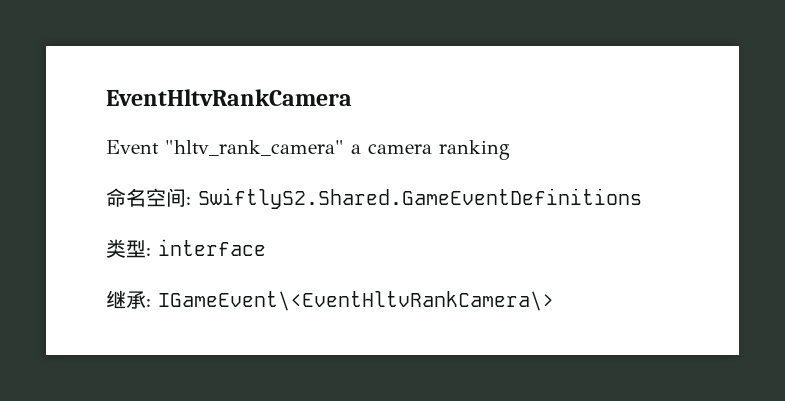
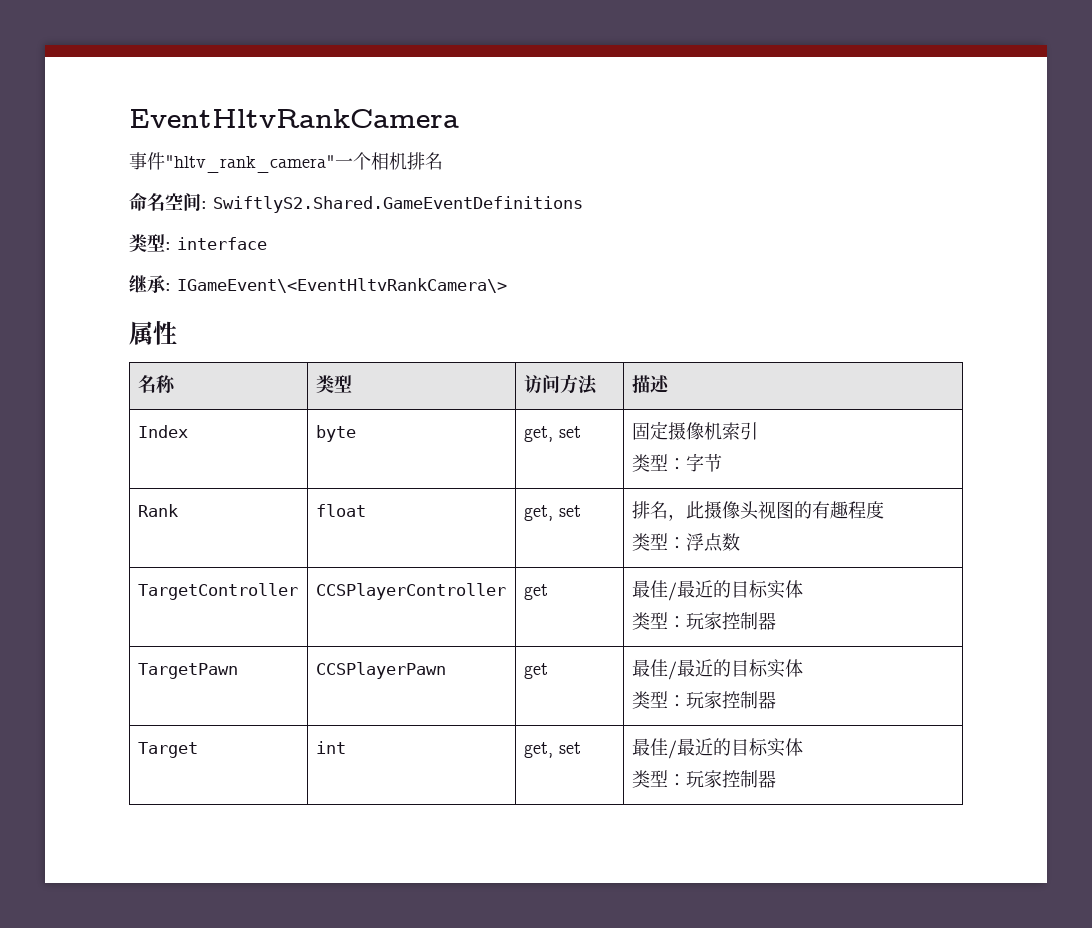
[106,140,510,160] Event "hltv_rank_camera" a camera ranking -> [129,152,443,173] 事件"hltv_rank_camera"一个相机排名
(554, 301) none -> [129,321,177,345] [137,375,176,393] [315,375,352,393] [523,374,598,395] [631,375,670,393] [137,425,188,438] [315,425,356,442] [523,426,581,442] [631,421,758,440] [631,453,722,472] [137,504,178,517] [315,504,366,517] [523,505,581,521] [631,501,884,521] [631,533,740,552] [137,583,298,600] [315,583,506,600] [523,584,548,600] [631,580,803,601] [631,612,776,630] [137,663,238,679] [315,662,446,679] [523,663,548,679] [631,659,803,680] [631,691,776,709] [137,742,198,758] [315,741,346,754] [523,742,581,758] [631,738,803,759] [631,770,776,788] // 属性 // 名称 | 类型 | 访问方法 | 描述 // Index | byte | get, set | 固定摄像机索引 // 类型：字节 // Rank | float | get, set | 排名，此摄像头视图的有趣程度 // 类型：浮点数 // TargetController | CCSPlayerController | get | 最佳/最近的目标实体 // 类型：玩家控制器 // TargetPawn | CCSPlayerPawn | get | 最佳/最近的目标实体 // 类型：玩家控制器 // Target | int | get, set | 最佳/最近的目标实体 // 类型：玩家控制器

